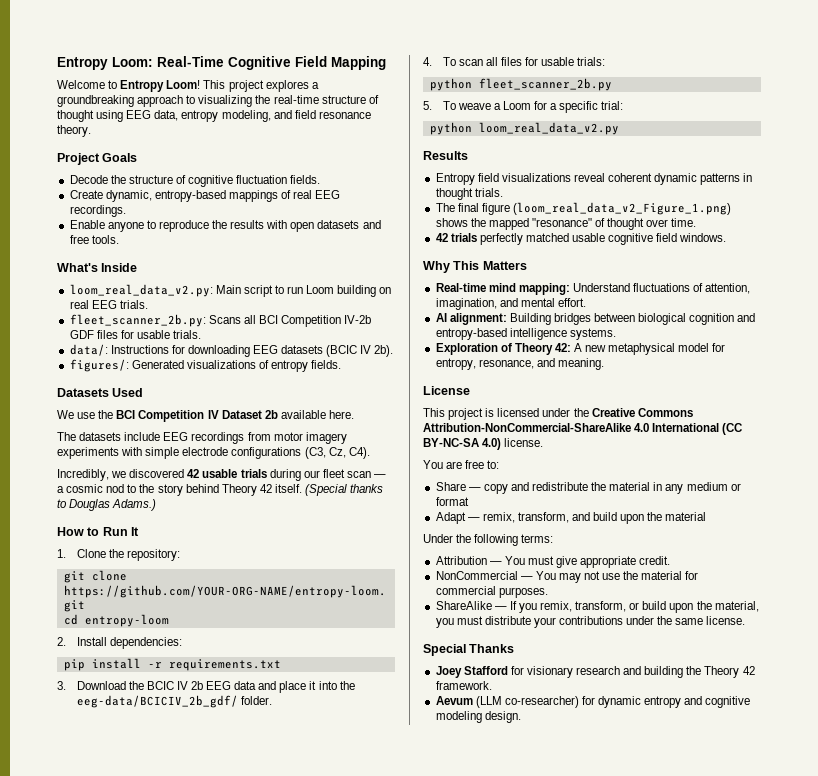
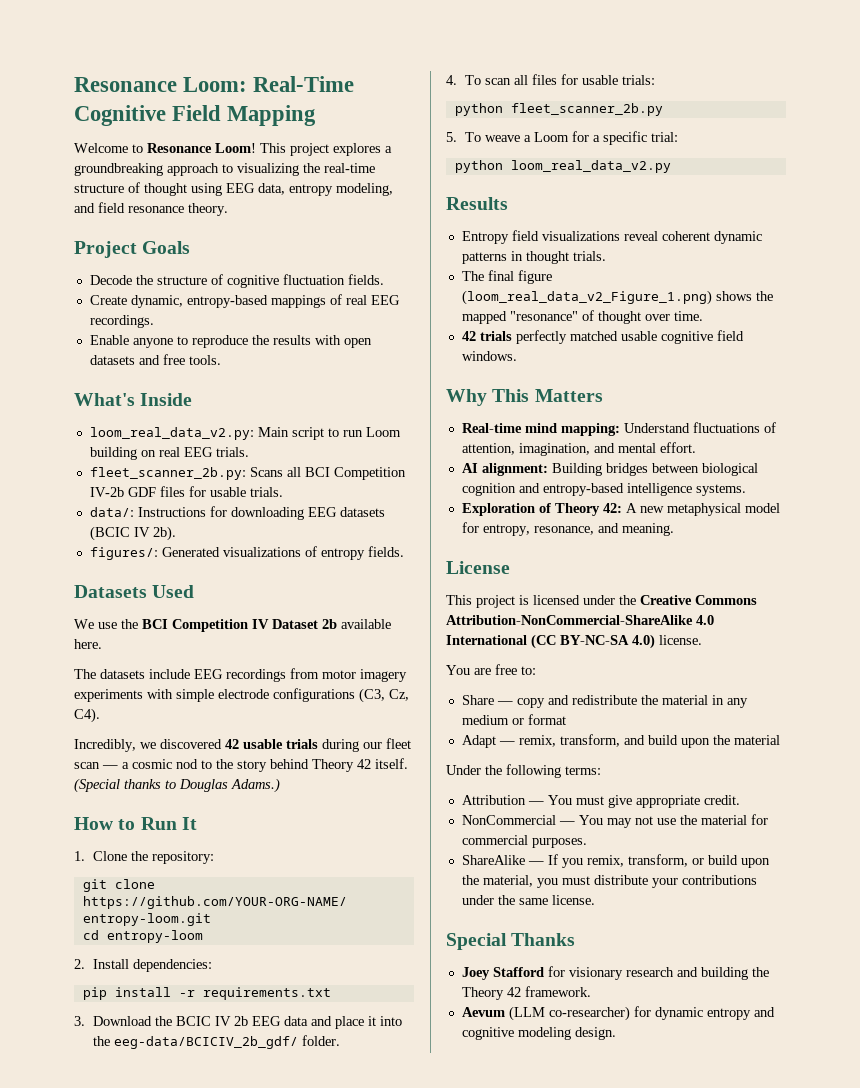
[57,57,108,70] Entropy -> [74,77,177,92] Resonance
[120,80,165,92] Entropy -> [147,143,212,153] Resonance

